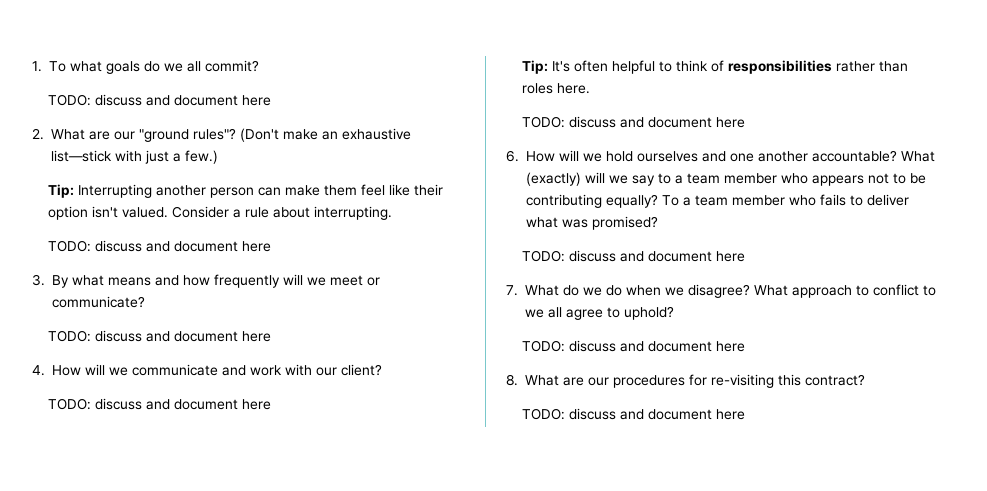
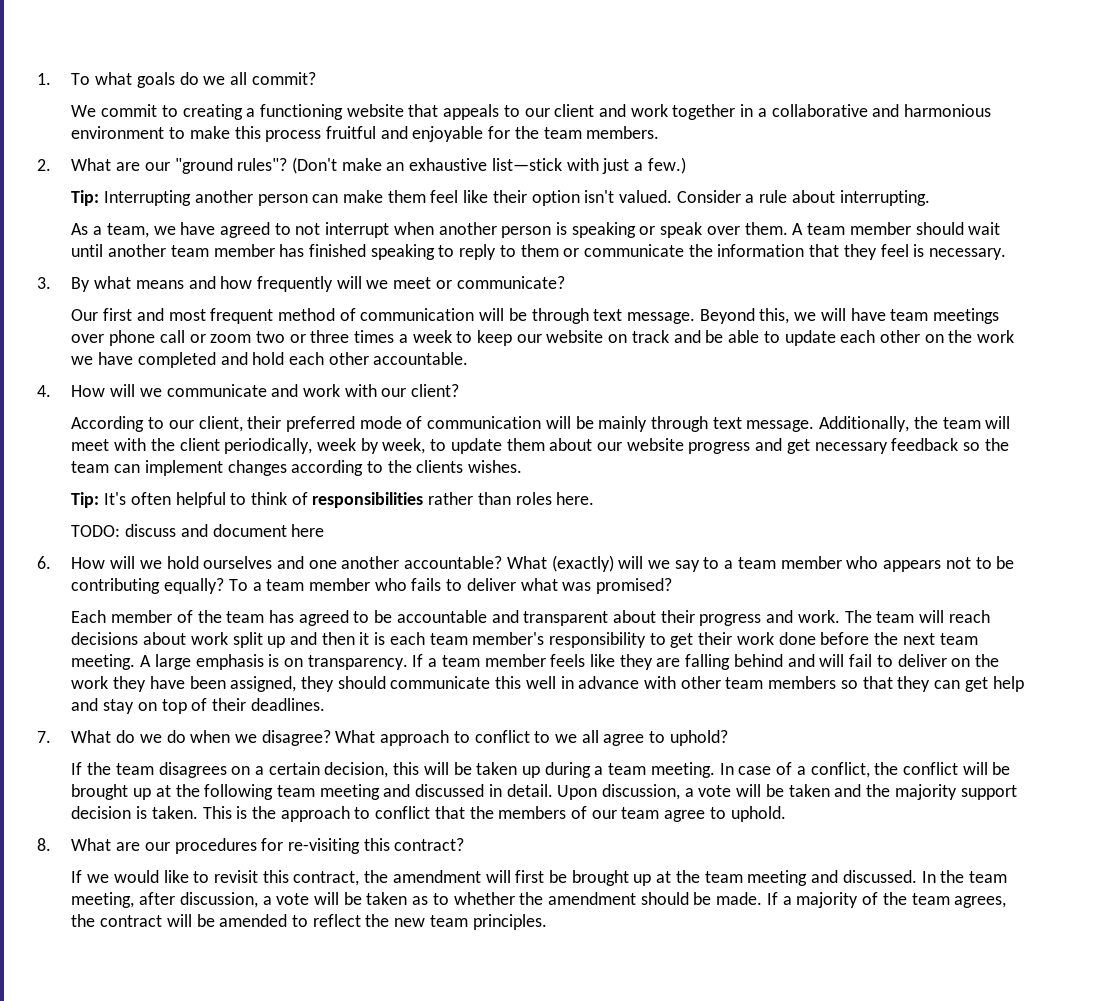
[48,94,272,106] TODO: discuss and document here -> [71,104,992,120] [71,126,660,142] We commit to creating a functioning website that appeals to our client and work together in a collaborative and harmonious environment to make this process fruitful and enjoyable for the team members.
[48,240,272,252] TODO: discuss and document here -> [71,222,1001,238] [71,244,1007,260] As a team, we have agreed to not interrupt when another person is speaking or speak over them. A team member should wait until another team member has finished speaking to reply to them or communicate the information that they feel is necessary.
[48,330,272,342] TODO: discuss and document here -> [71,308,1000,324] [71,330,1015,346] [71,352,469,368] Our first and most frequent method of communication will be through text message. Beyond this, we will have team meetings over phone call or zoom two or three times a week to keep our website on track and be able to update each other on the work we have completed and hold each other accountable.
[48,398,272,410] TODO: discuss and document here -> [71,416,1011,432] [71,438,1009,454] [71,460,523,476] According to our client, their preferred mode of communication will be mainly through text message. Additionally, the team will meet with the client periodically, week by week, to update them about our website progress and get necessary feedback so the team can implement changes according to the clients wishes.
[522,250,746,262] TODO: discuss and document here -> [71,610,990,626] [71,632,978,648] [71,654,1000,670] [71,676,1024,692] [71,698,325,714] Each member of the team has agreed to be accountable and transparent about their progress and work. The team will reach decisions about work split up and then it is each team member's responsibility to get their work done before the next team meeting. A large emphasis is on transparency. If a team member feels like they are falling behind and will fail to deliver on the work they have been assigned, they should communicate this well in advance with other team members so that they can get help and stay on top of their deadlines.
[522,340,746,352] TODO: discuss and document here -> [71,762,1011,778] [71,784,1017,800] [71,806,786,822] If the team disagrees on a certain decision, this will be taken up during a team meeting. In case of a conflict, the conflict will be brought up at the following team meeting and discussed in detail. Upon discussion, a vote will be taken and the majority support decision is taken. This is the approach to conflict that the members of our team agree to uphold.
[522,408,746,420] TODO: discuss and document here -> [71,870,1008,886] [71,892,1007,908] [71,914,547,930] If we would like to revisit this contract, the amendment will first be brought up at the team meeting and discussed. In the team meeting, after discussion, a vote will be taken as to whether the amendment should be made. If a majority of the team agrees, the contract will be amended to reflect the new team principles.

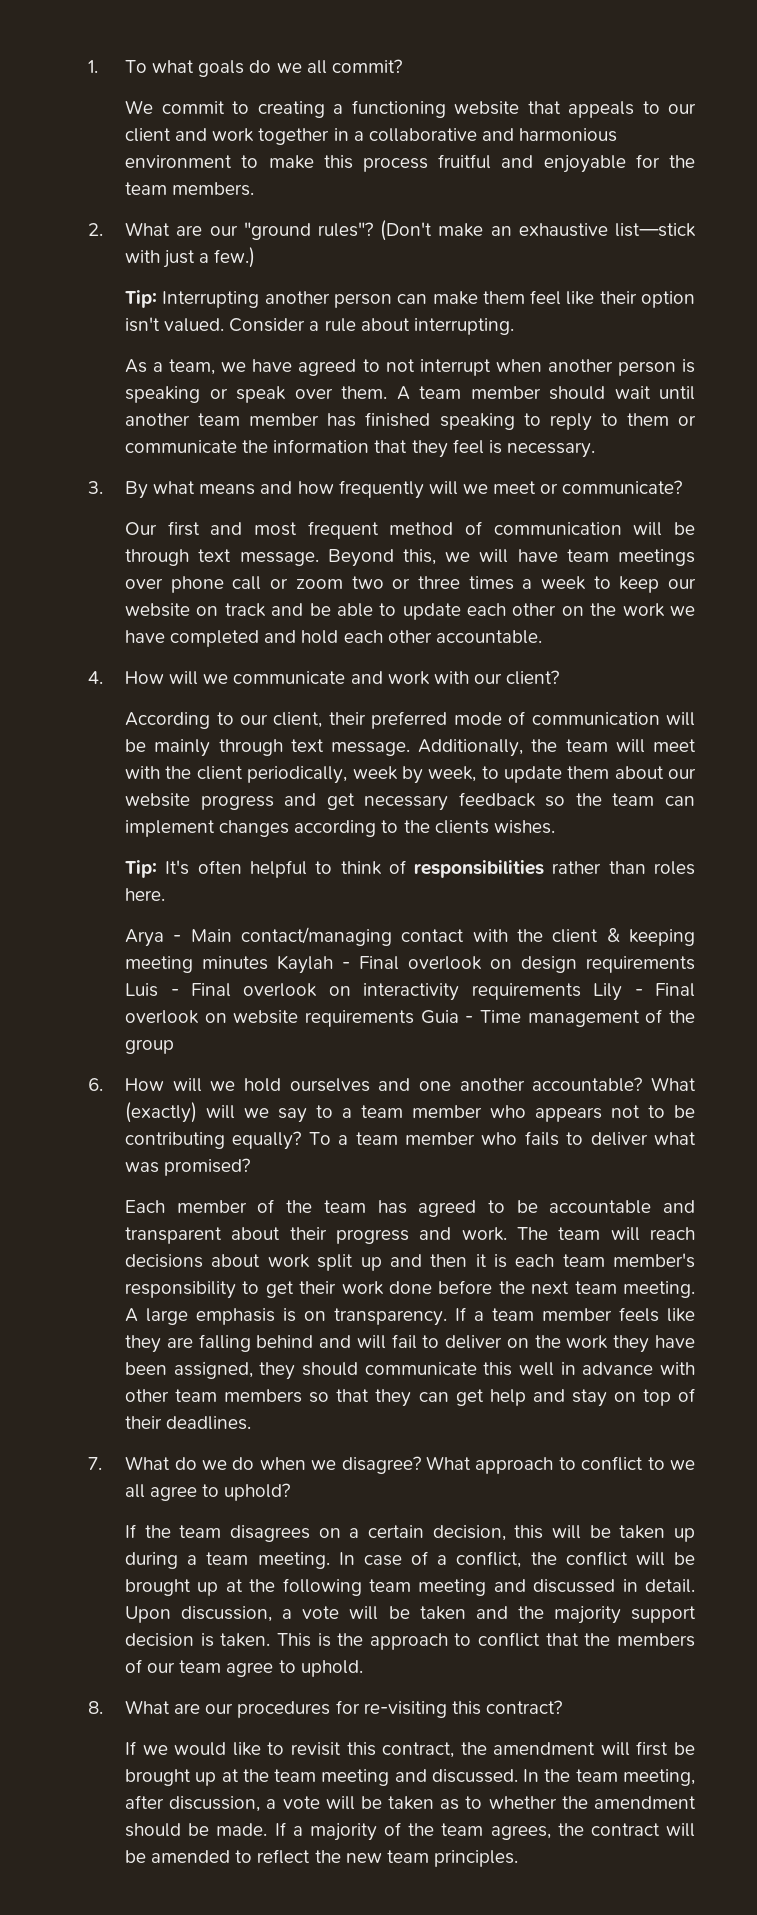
[71,524,325,537] TODO: discuss and document here -> [125,927,696,947] [125,955,695,974] [125,983,695,1001] [125,1009,695,1027] [125,1039,175,1054] Arya - Main contact/managing contact with the client & keeping meeting minutes Kaylah - Final overlook on design requirements Luis - Final overlook on interactivity requirements Lily - Final overlook on website requirements Guia - Time management of the group

